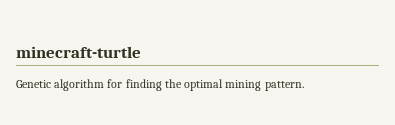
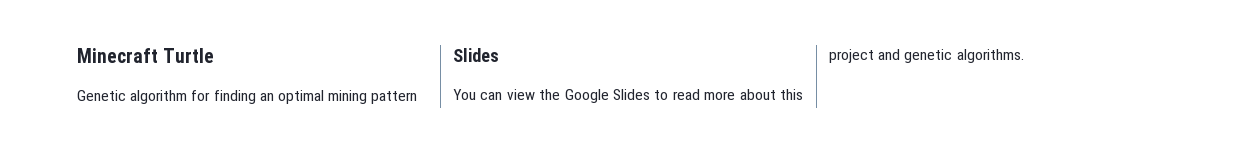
[16,46,141,58] minecraft-turtle -> [77,48,215,63] Minecraft Turtle
[164,79,182,88] the -> [259,93,274,101] an
[264,81,304,91] pattern. -> [371,91,418,104] [453,48,499,62] [453,89,803,103] [829,49,1024,63] pattern // Slides // You can view the Google Slides to read more about this project and genetic algorithms.

